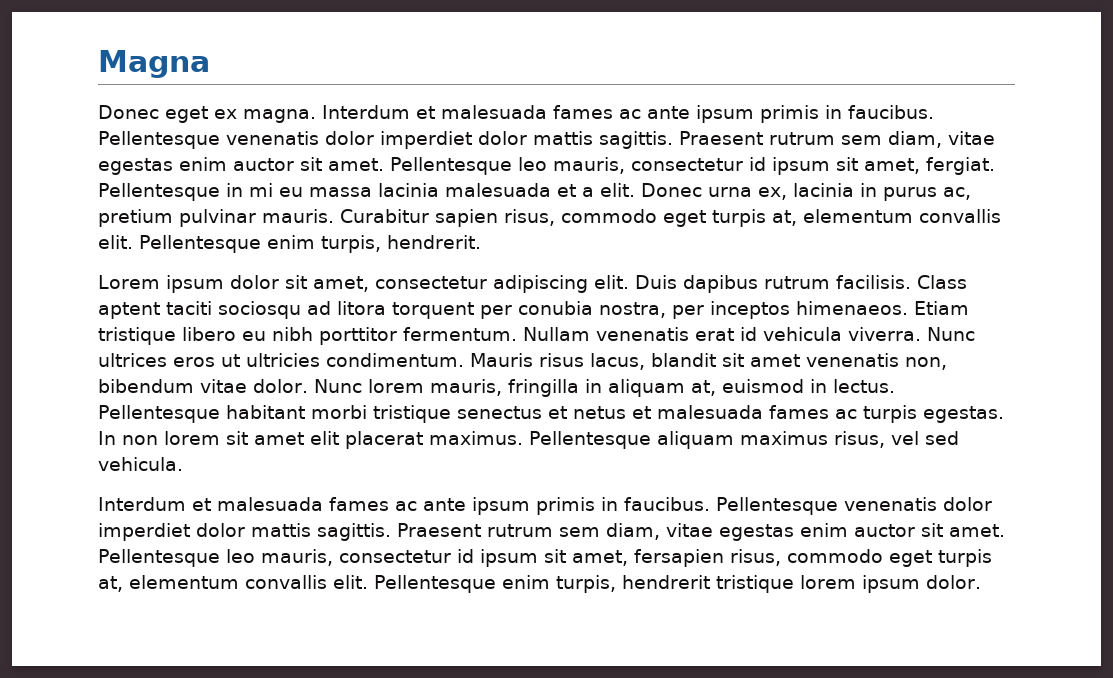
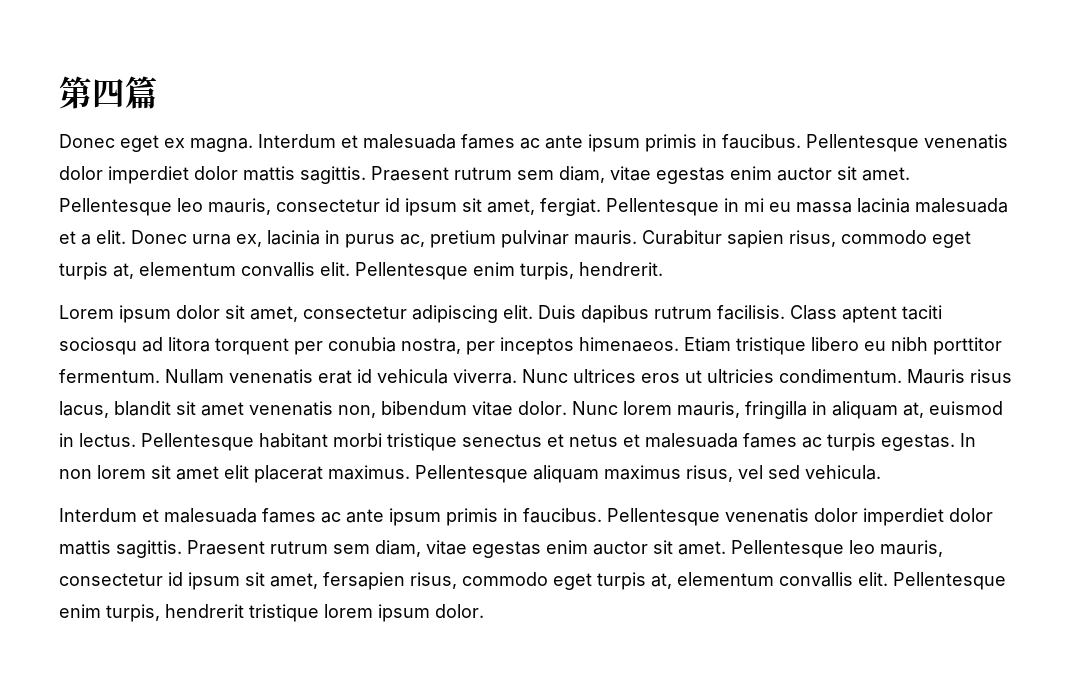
[98,50,210,78] Magna -> [59,76,158,109] 第四篇

